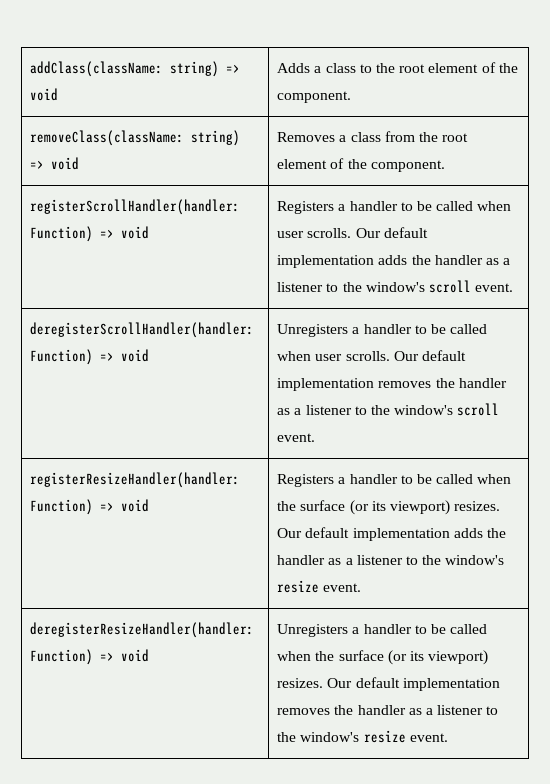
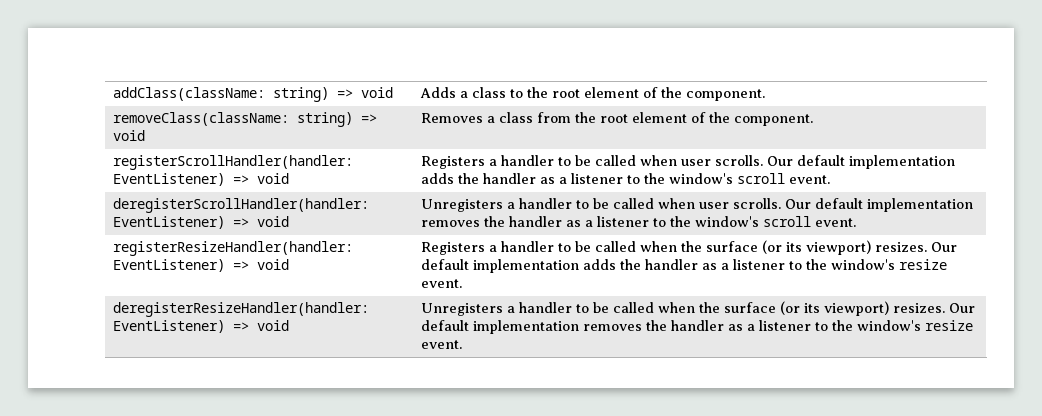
[30,226,94,242] Function) -> [113,173,226,186] EventListener)
[30,349,94,365] Function) -> [113,216,226,229] EventListener)
[30,499,94,515] Function) -> [113,259,226,272] EventListener)
[30,649,94,665] Function) -> [113,320,226,333] EventListener)

